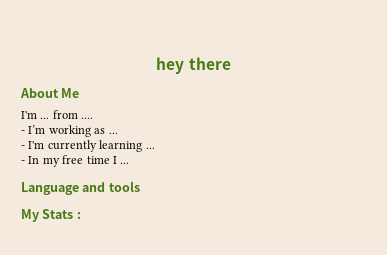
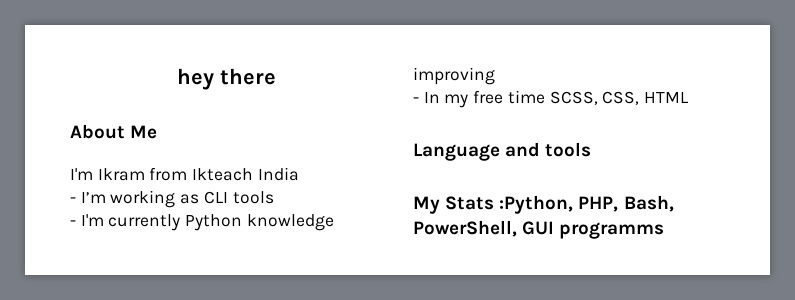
[40,110,94,119] ... from .... -> [97,167,299,181] Ikram from Ikteach India
[108,132,118,134] ... -> [203,191,274,204] CLI tools
[99,140,155,152] learning ... -> [185,214,334,231] [413,67,495,85] Python knowledge improving
[112,156,130,164] I ... -> [549,91,690,105] SCSS, CSS, HTML
[76,212,81,219] : -> [499,195,674,214] [413,220,665,239] :Python, PHP, Bash, PowerShell, GUI programms

